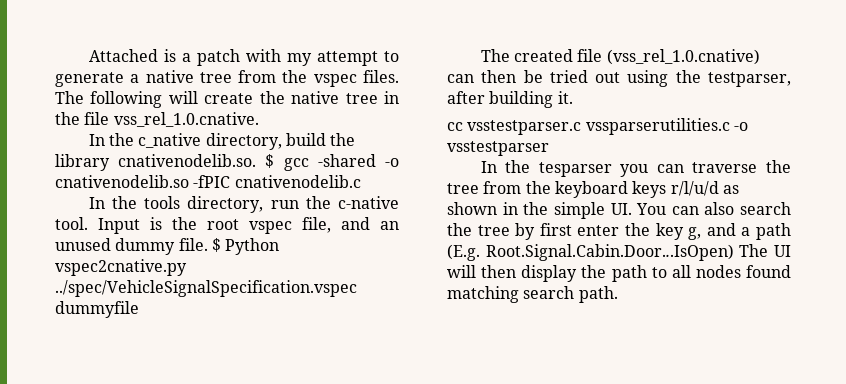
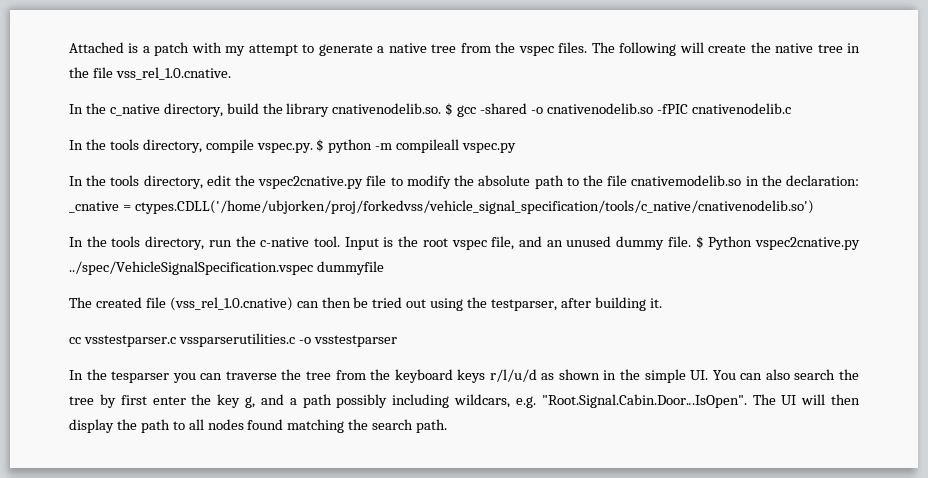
(361, 181) none -> [69,139,517,153] [69,175,860,189] [69,200,814,214] // In the tools directory, compile vspec.py. $ python -m compileall vspec.py // In the tools directory, edit the vspec2cnative.py file to modify the absolute path to the file cnativemodelib.so in the declaration: _cnative = ctypes.CDLL('/home/ubjorken/proj/forkedvss/vehicle_signal_specification/tools/c_native/cnativenodelib.so')
[447,244,734,261] (E.g. Root.Signal.Cabin.Door...IsOpen) -> [336,394,747,408] possibly including wildcars, e.g. "Root.Signal.Cabin.Door...IsOpen".
(519, 294) none -> [348,419,369,430] the

